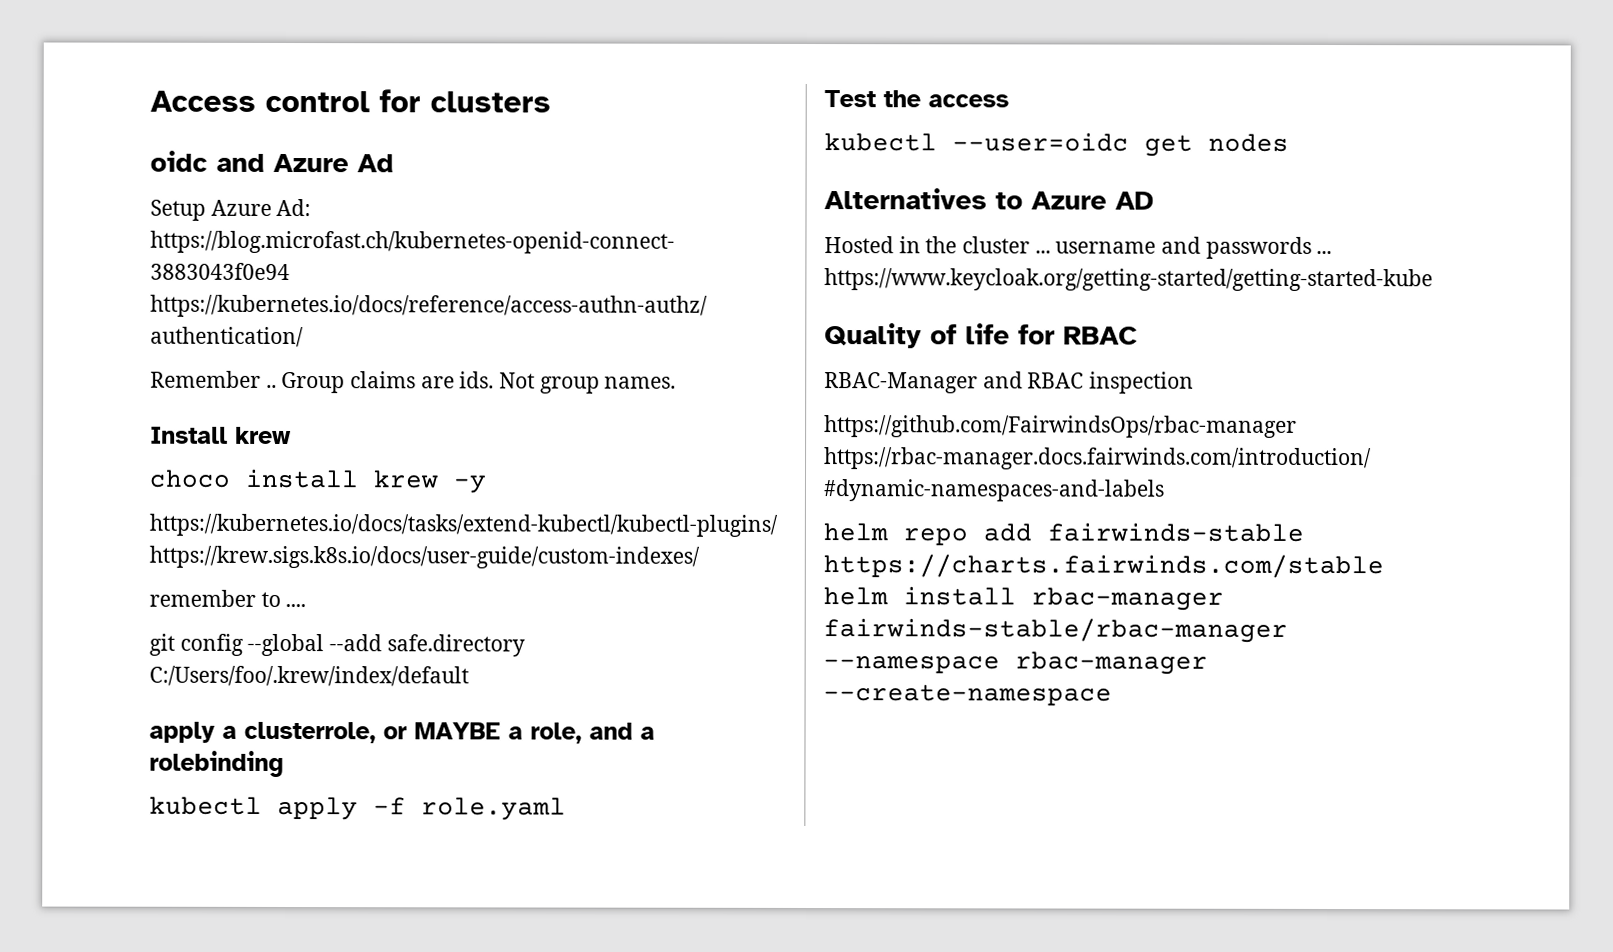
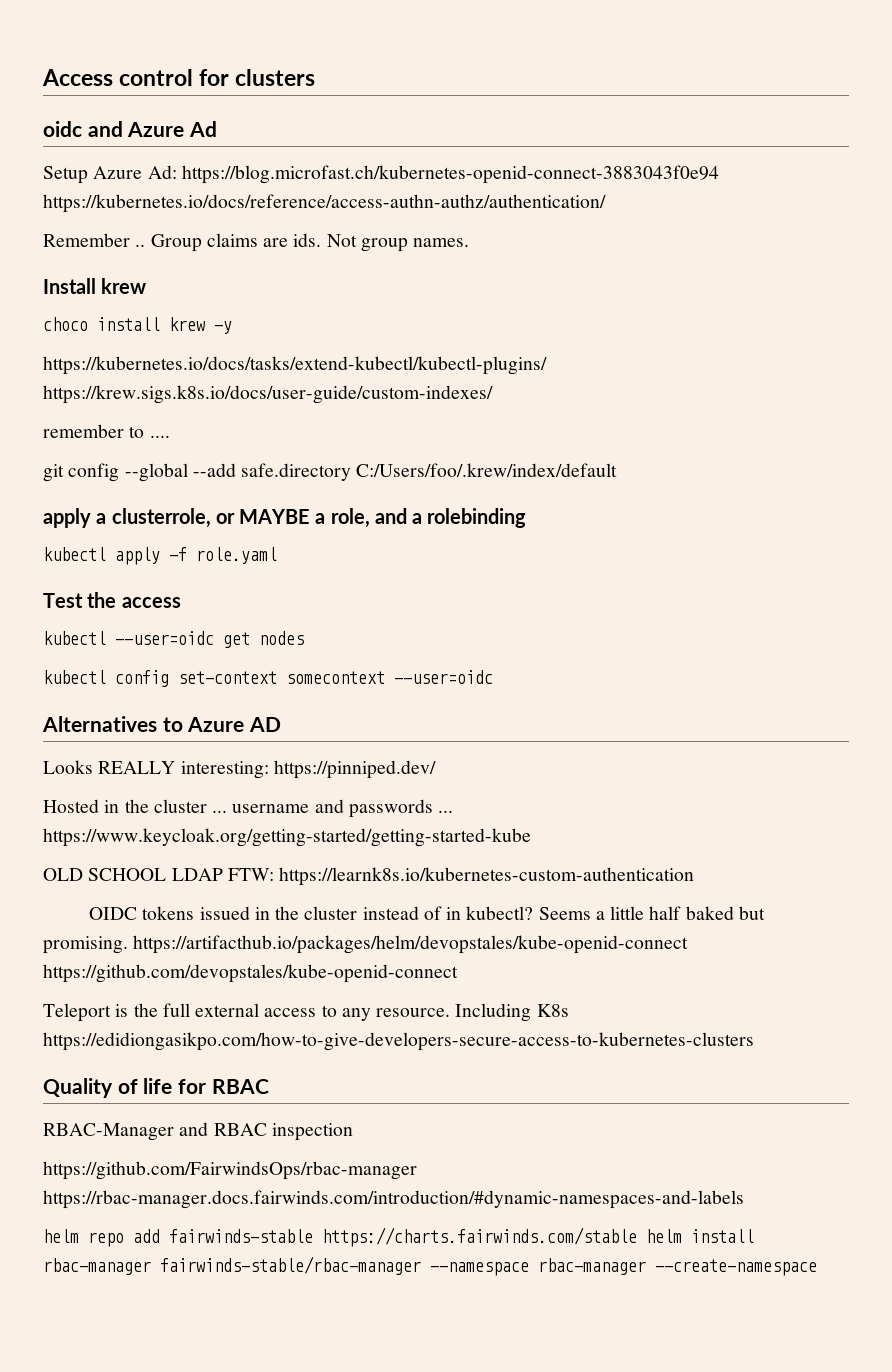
(1289, 142) none -> [43,670,493,687] // kubectl config set-context somecontext --user=oidc
(1154, 200) none -> [43,760,436,779] // Looks REALLY interesting: https://pinniped.dev/
(1433, 280) none -> [43,867,695,886] [88,906,765,920] [43,935,689,954] [43,964,458,983] [43,1003,569,1022] [43,1032,754,1051] // OLD SCHOOL LDAP FTW: https://learnk8s.io/kubernetes-custom-authentication // OIDC tokens issued in the cluster instead of in kubectl? Seems a little half baked but promising. https://artifacthub.io/packages/helm/devopstales/kube-openid-connect https://github.com/devopstales/kube-openid-connect // Teleport is the full external access to any resource. Including K8s https://edidiongasikpo.com/how-to-give-developers-secure-access-to-kubernetes-clusters

